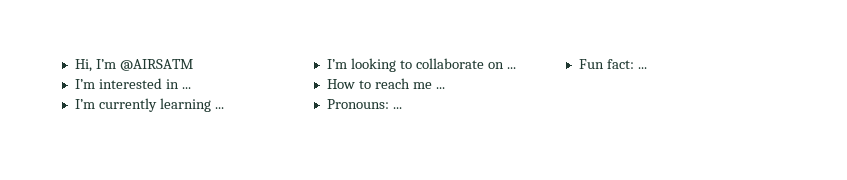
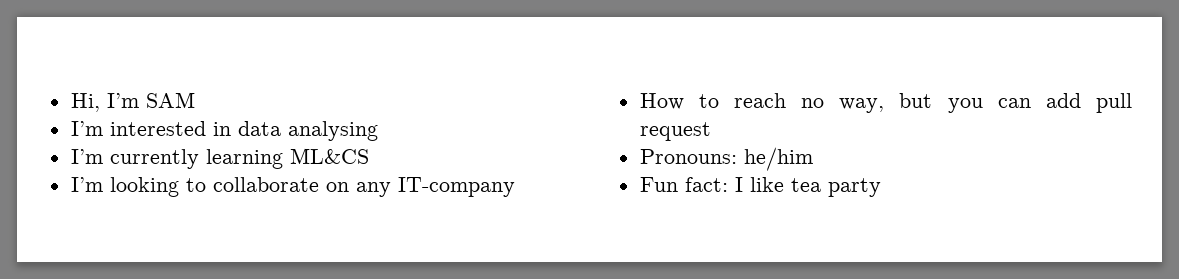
[119,59,193,71] @AIRSATM -> [145,92,195,108] SAM
[181,87,191,89] ... -> [237,121,378,141] data analysing
[214,107,224,109] ... -> [289,148,369,164] ML&CS
[506,67,516,69] ... -> [355,177,515,197] any IT-company
[412,82,445,89] me ... -> [801,93,1132,113] [639,122,711,141] no way, but you can add pull request
[392,107,402,109] ... -> [743,147,813,171] he/him
[637,67,647,69] ... -> [734,177,881,197] I like tea party

